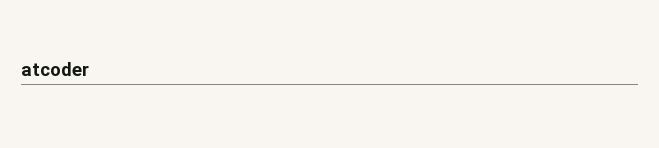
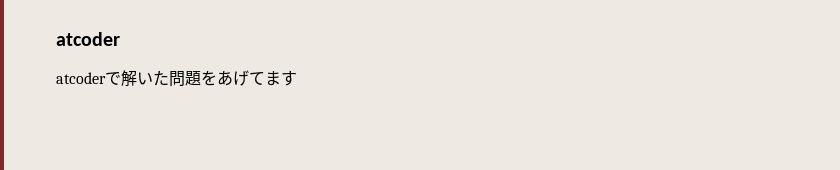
[21,62,89,76] atcoder -> [56,32,120,46] [56,70,297,87] atcoder // atcoderで解いた問題をあげてます

